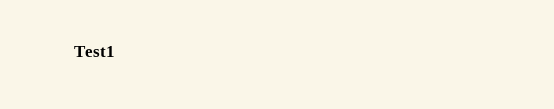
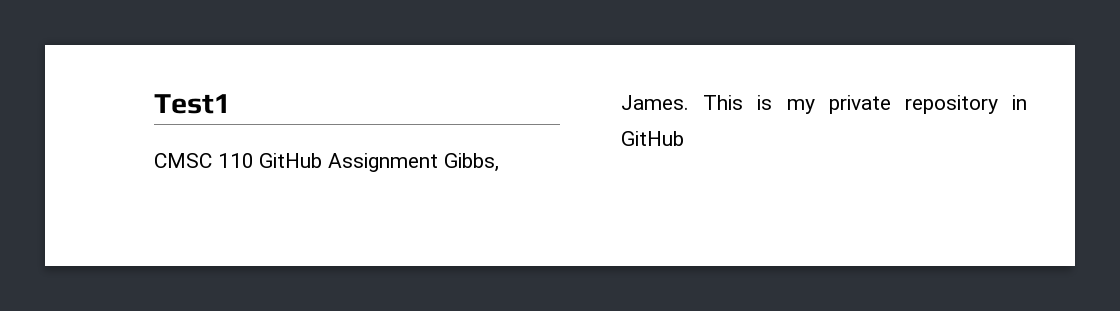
(115, 51) none -> [154,153,499,172] [621,95,1027,114] [621,131,684,146] // CMSC 110 GitHub Assignment Gibbs, James. This is my private repository in GitHub

